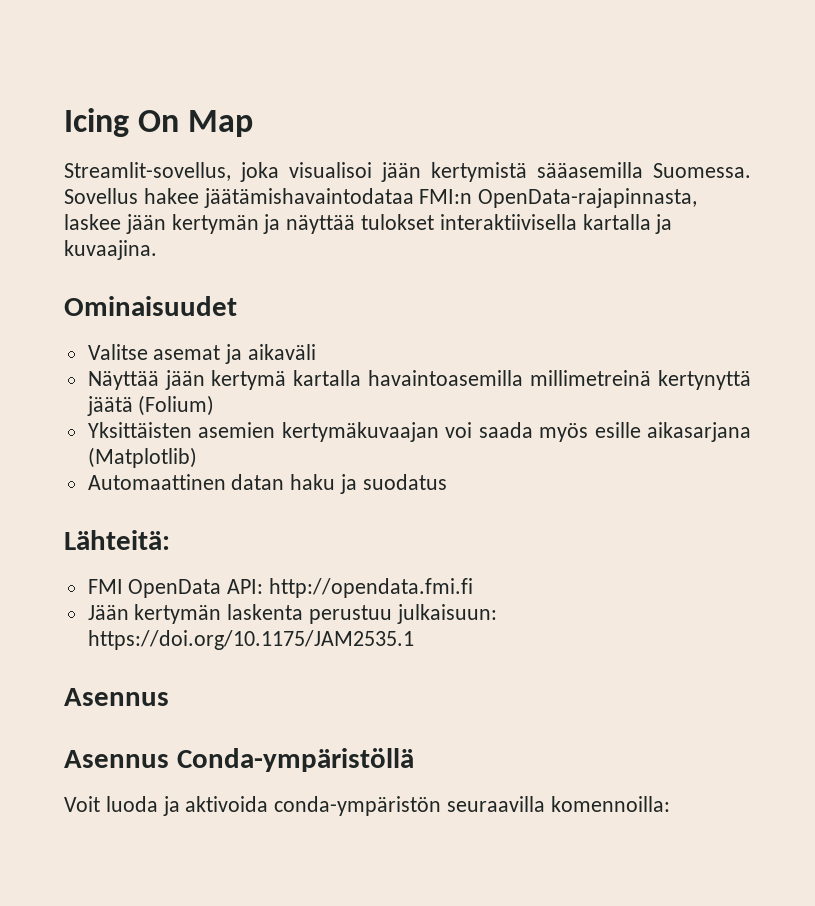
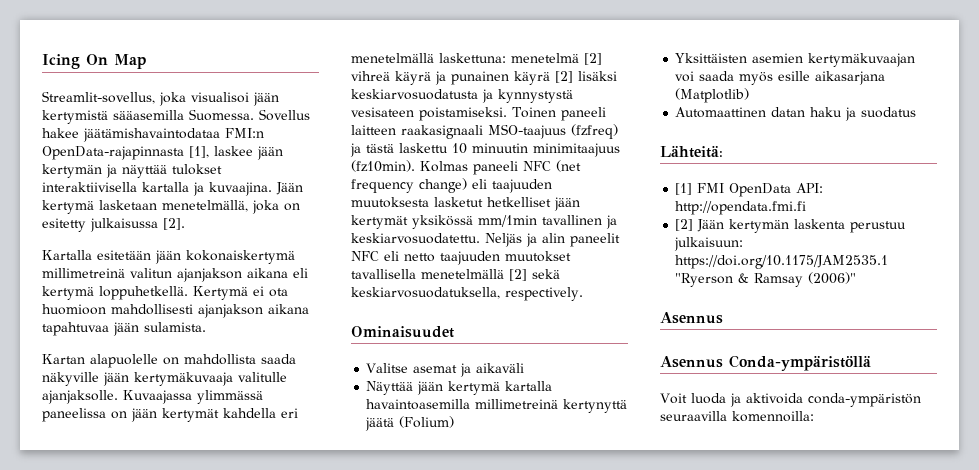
[478,188,698,208] OpenData-rajapinnasta, -> [42,146,209,160] OpenData-rajapinnasta [1],
(157, 250) none -> [276,182,303,195] [42,200,300,214] [42,218,185,232] [42,250,295,264] [42,268,308,282] [42,286,288,300] [42,304,309,318] [42,322,206,336] [42,354,296,368] [42,372,287,386] [42,390,263,404] [42,408,298,422] [351,53,602,65] [351,71,617,85] [351,89,573,103] [351,107,606,121] [351,124,618,139] [350,143,620,157] [351,160,581,175] [351,178,552,193] [351,197,580,211] [351,215,617,229] [351,233,620,247] [351,251,571,265] [351,269,560,281] [351,287,583,301] Jään kertymä lasketaan menetelmällä, joka on esitetty julkaisussa [2]. // Kartalla esitetään jään kokonaiskertymä millimetreinä valitun ajanjakson aikana eli kertymä loppuhetkellä. Kertymä ei ota huomioon mahdollisesti ajanjakson aikana tapahtuvaa jään sulamista. // Kartan alapuolelle on mahdollista saada näkyville jään kertymäkuvaaja valitulle ajanjaksolle. Kuvaajassa ylimmässä paneelissa on jään kertymät kahdella eri menetelmällä laskettuna: menetelmä [2] vihreä käyrä ja punainen käyrä [2] lisäksi keskiarvosuodatusta ja kynnystystä vesisateen poistamiseksi. Toinen paneeli laitteen raakasignaali MSO-taajuus (fzfreq) ja tästä laskettu 10 minuutin minimitaajuus (fz10min). Kolmas paneeli NFC (net frequency change) eli taajuuden muutoksesta lasketut hetkelliset jään kertymät yksikössä mm/1min tavallinen ja keskiarvosuodatettu. Neljäs ja alin paneelit NFC eli netto taajuuden muutokset tavallisella menetelmällä [2] sekä keskiarvosuodatuksella, respectively.
(170, 540) none -> [675,183,693,195] [1]
(474, 588) none -> [675,219,694,231] [2]
(414, 640) none -> [675,272,857,287] "Ryerson & Ramsay (2006)"

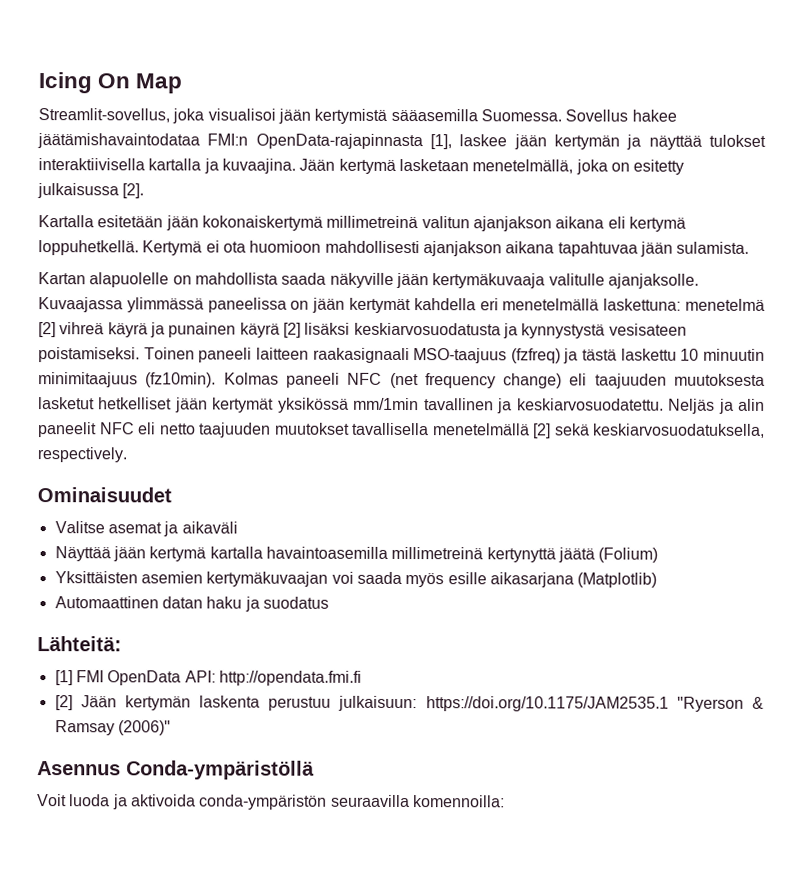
[660,356,723,368] // Asennus -> (121, 768) none

